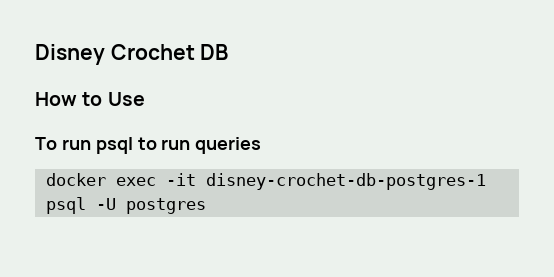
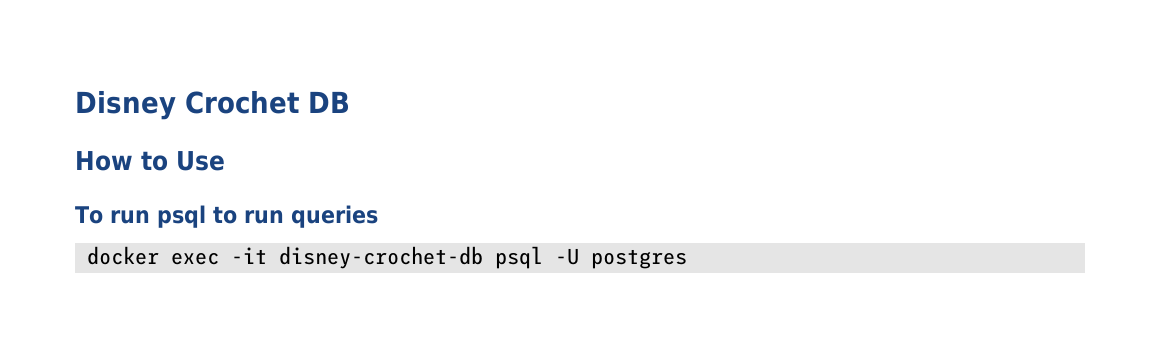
[205,173,486,190] disney-crochet-db-postgres-1 -> [279,246,484,269] disney-crochet-db

